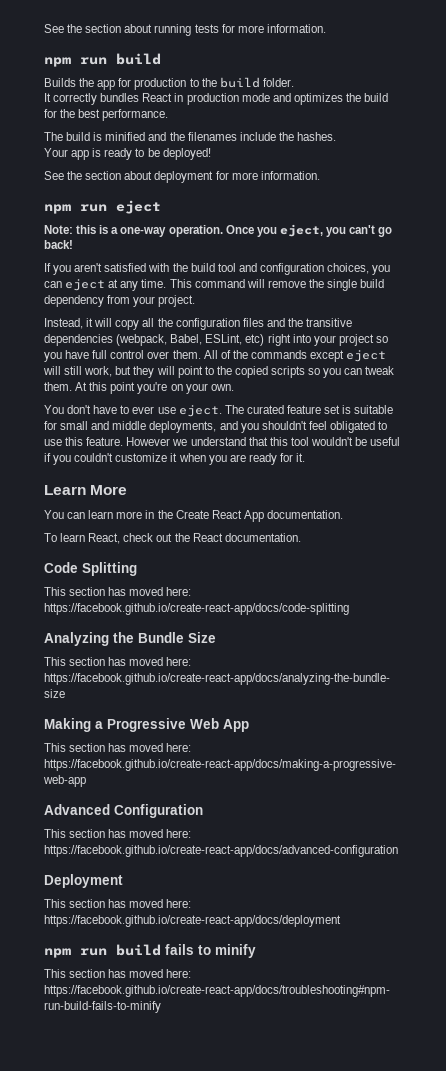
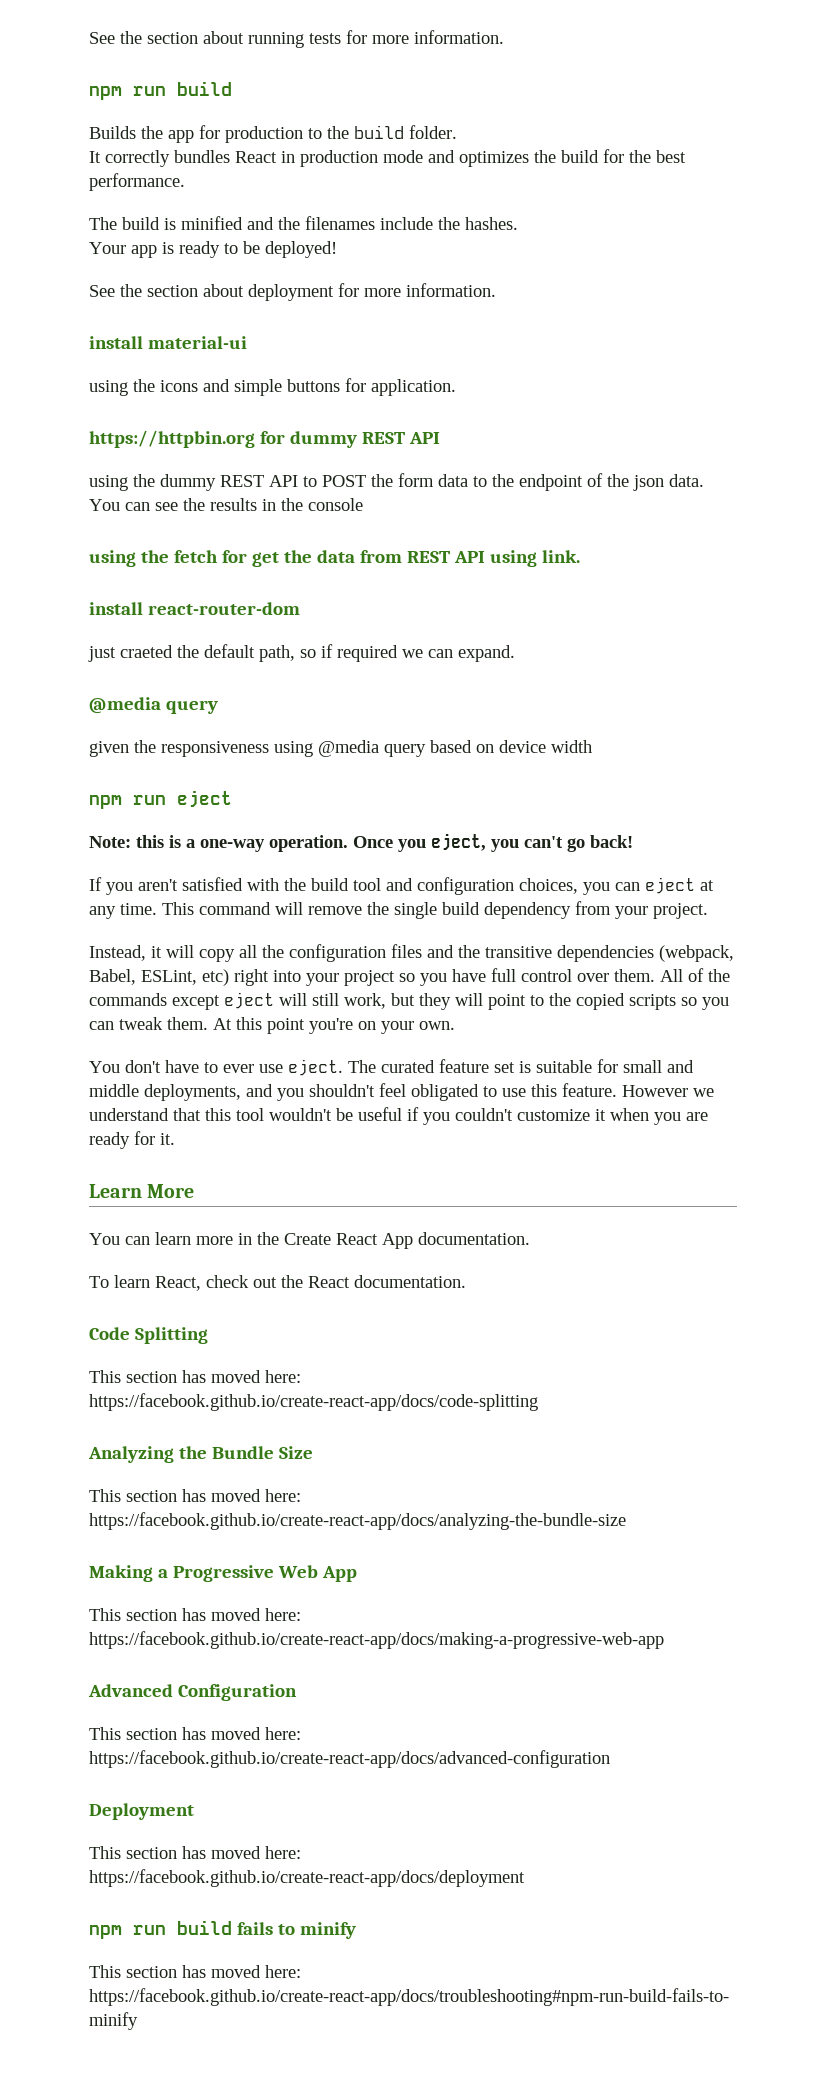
(320, 175) none -> [89,336,247,349] [89,378,456,396] [89,430,440,448] [89,473,704,491] [89,498,363,511] [89,550,580,567] [89,602,300,615] [88,644,515,662] [89,697,218,714] [89,740,592,757] // install material-ui // using the icons and simple buttons for application. // https://httpbin.org for dummy REST API // using the dummy REST API to POST the form data to the endpoint of the json data. You can see the results in the console // using the fetch for get the data from REST API using link. // install react-router-dom // just craeted the default path, so if required we can expand. // @media query // given the responsiveness using @media query based on device width

